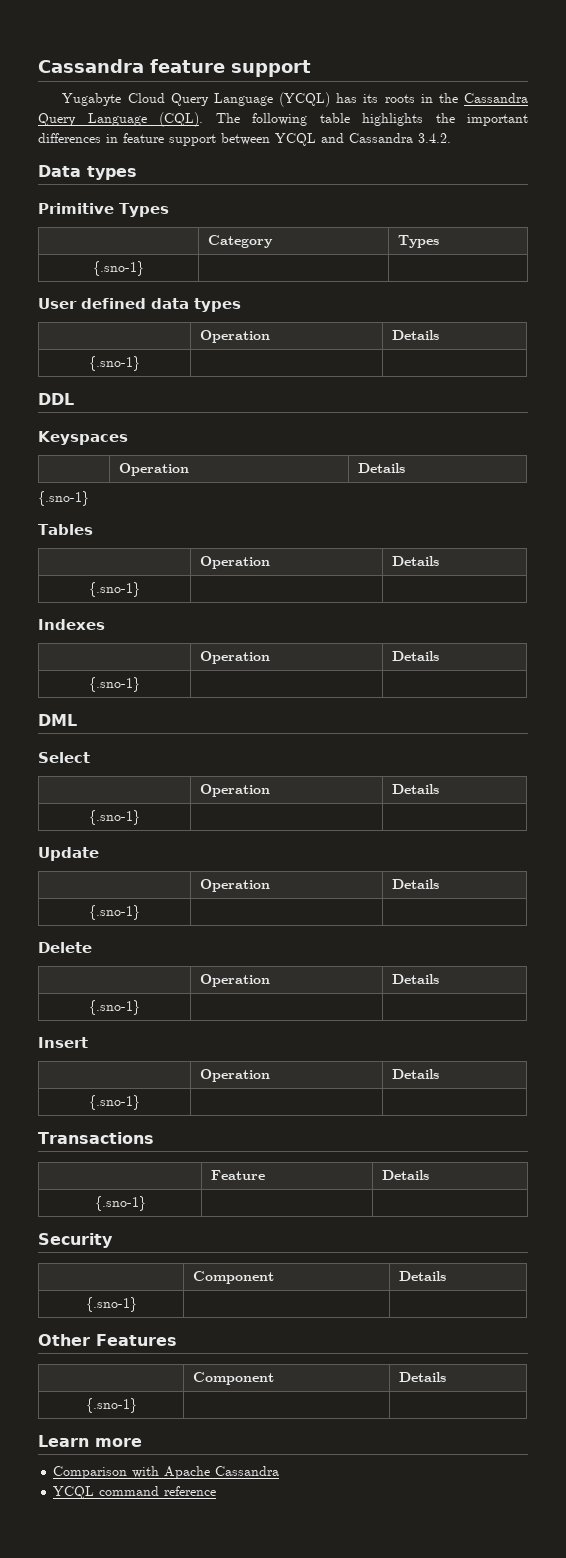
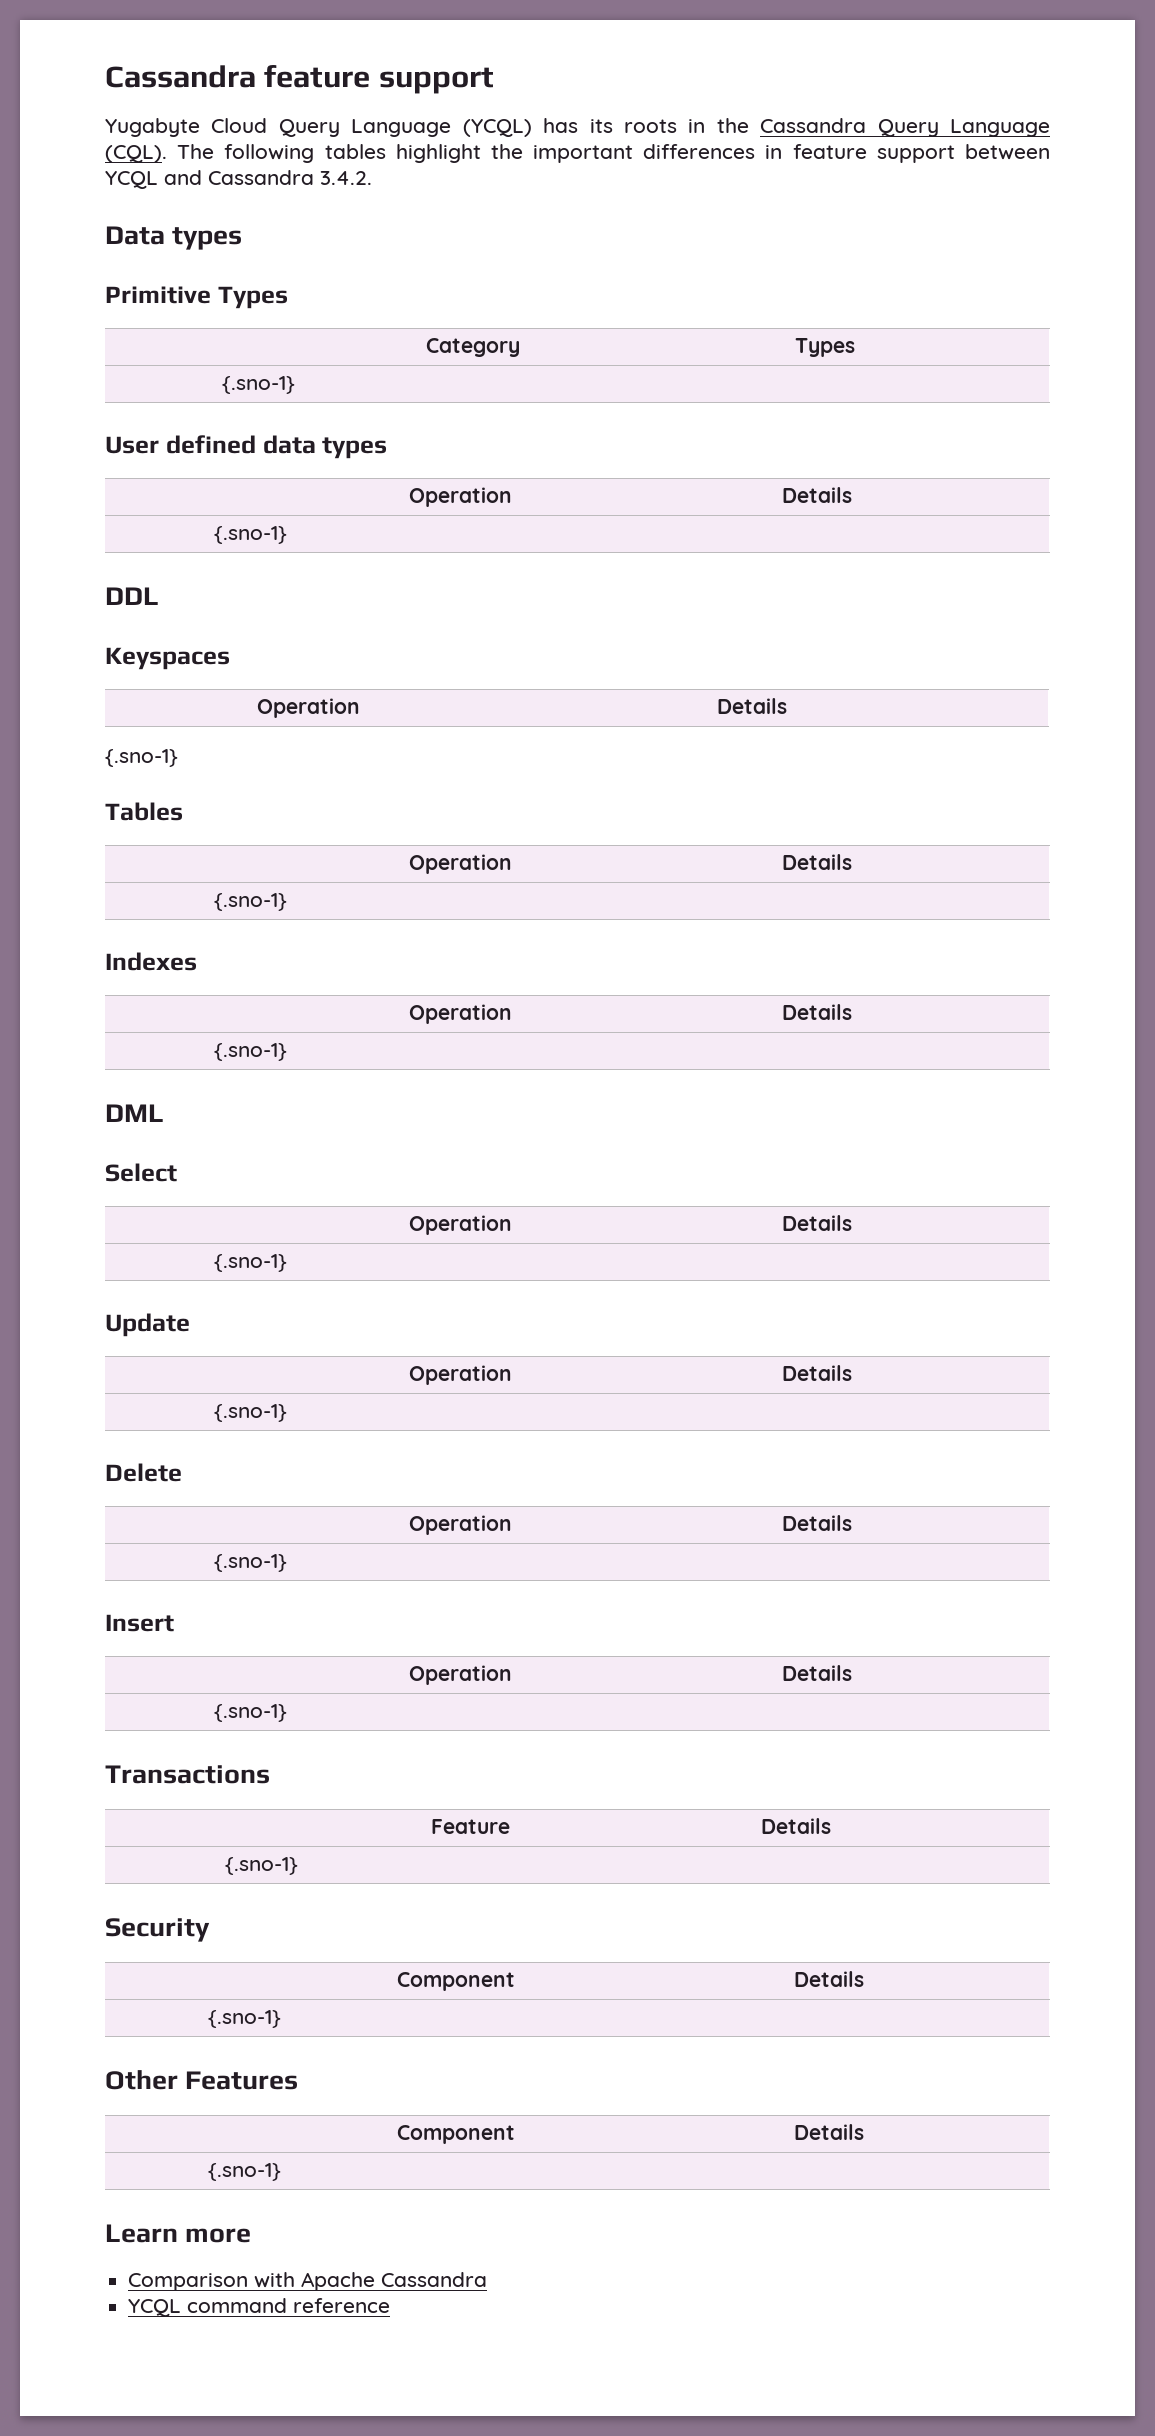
[319,113,423,126] table highlights -> [324,144,481,163] tables highlight

